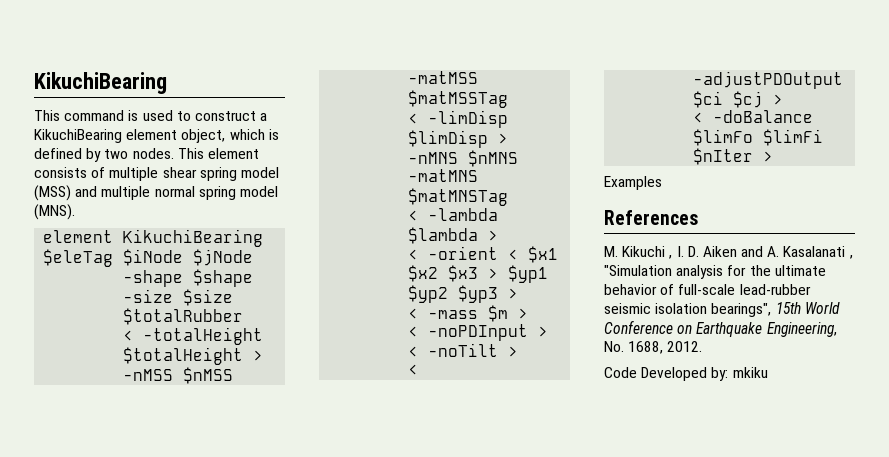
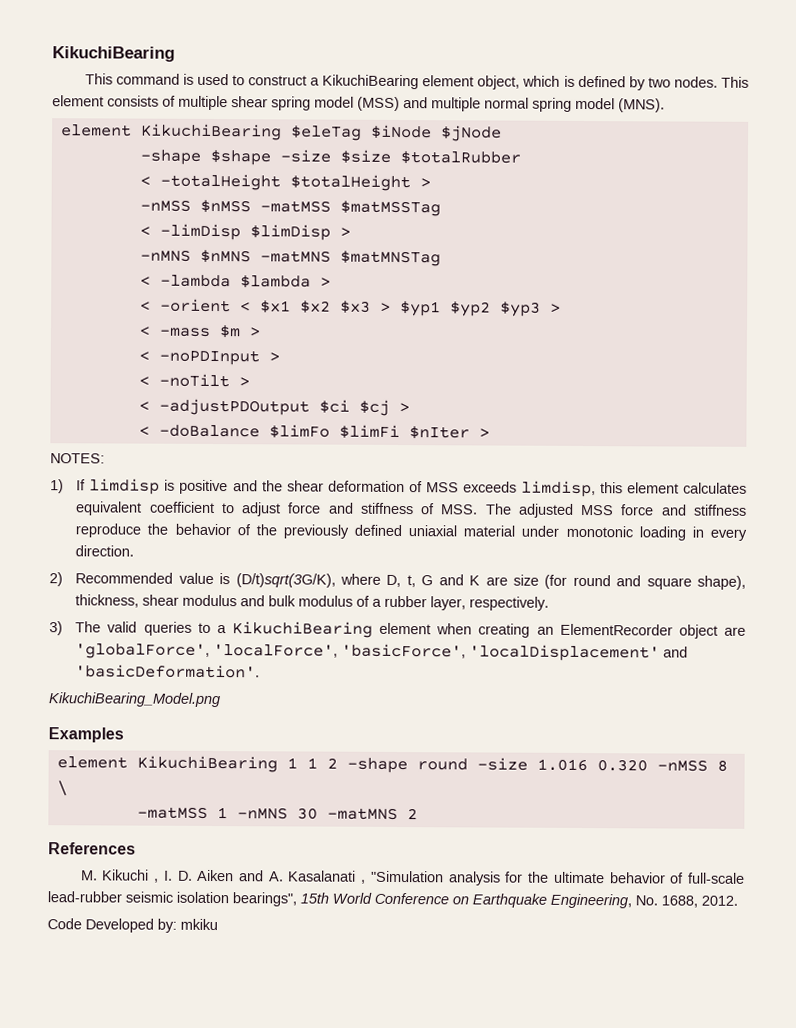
[604,176,662,190] Examples -> [50,453,105,464] [50,478,747,498] [75,501,748,518] [75,523,747,541] [75,545,135,557] [49,572,746,590] [75,594,550,611] [49,621,746,639] [75,643,689,662] [75,664,261,679] [48,692,221,708] [48,727,124,743] [56,755,728,774] [56,780,68,796] [136,806,418,821] NOTES: // 1) If limdisp is positive and the shear deformation of MSS exceeds limdisp, this element calculates equivalent coefficient to adjust force and stiffness of MSS. The adjusted MSS force and stiffness reproduce the behavior of the previously defined uniaxial material under monotonic loading in every direction. // 2) Recommended value is (D/t)sqrt(3G/K), where D, t, G and K are size (for round and square shape), thickness, shear modulus and bulk modulus of a rubber layer, respectively. // 3) The valid queries to a KikuchiBearing element when creating an ElementRecorder object are 'globalForce', 'localForce', 'basicForce', 'localDisplacement' and 'basicDeformation'. // KikuchiBearing_Model.png // Examples // element KikuchiBearing 1 1 2 -shape round -size 1.016 0.320 -nMSS 8 \ // -matMSS 1 -nMNS 30 -matMNS 2

